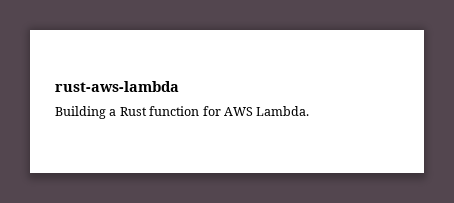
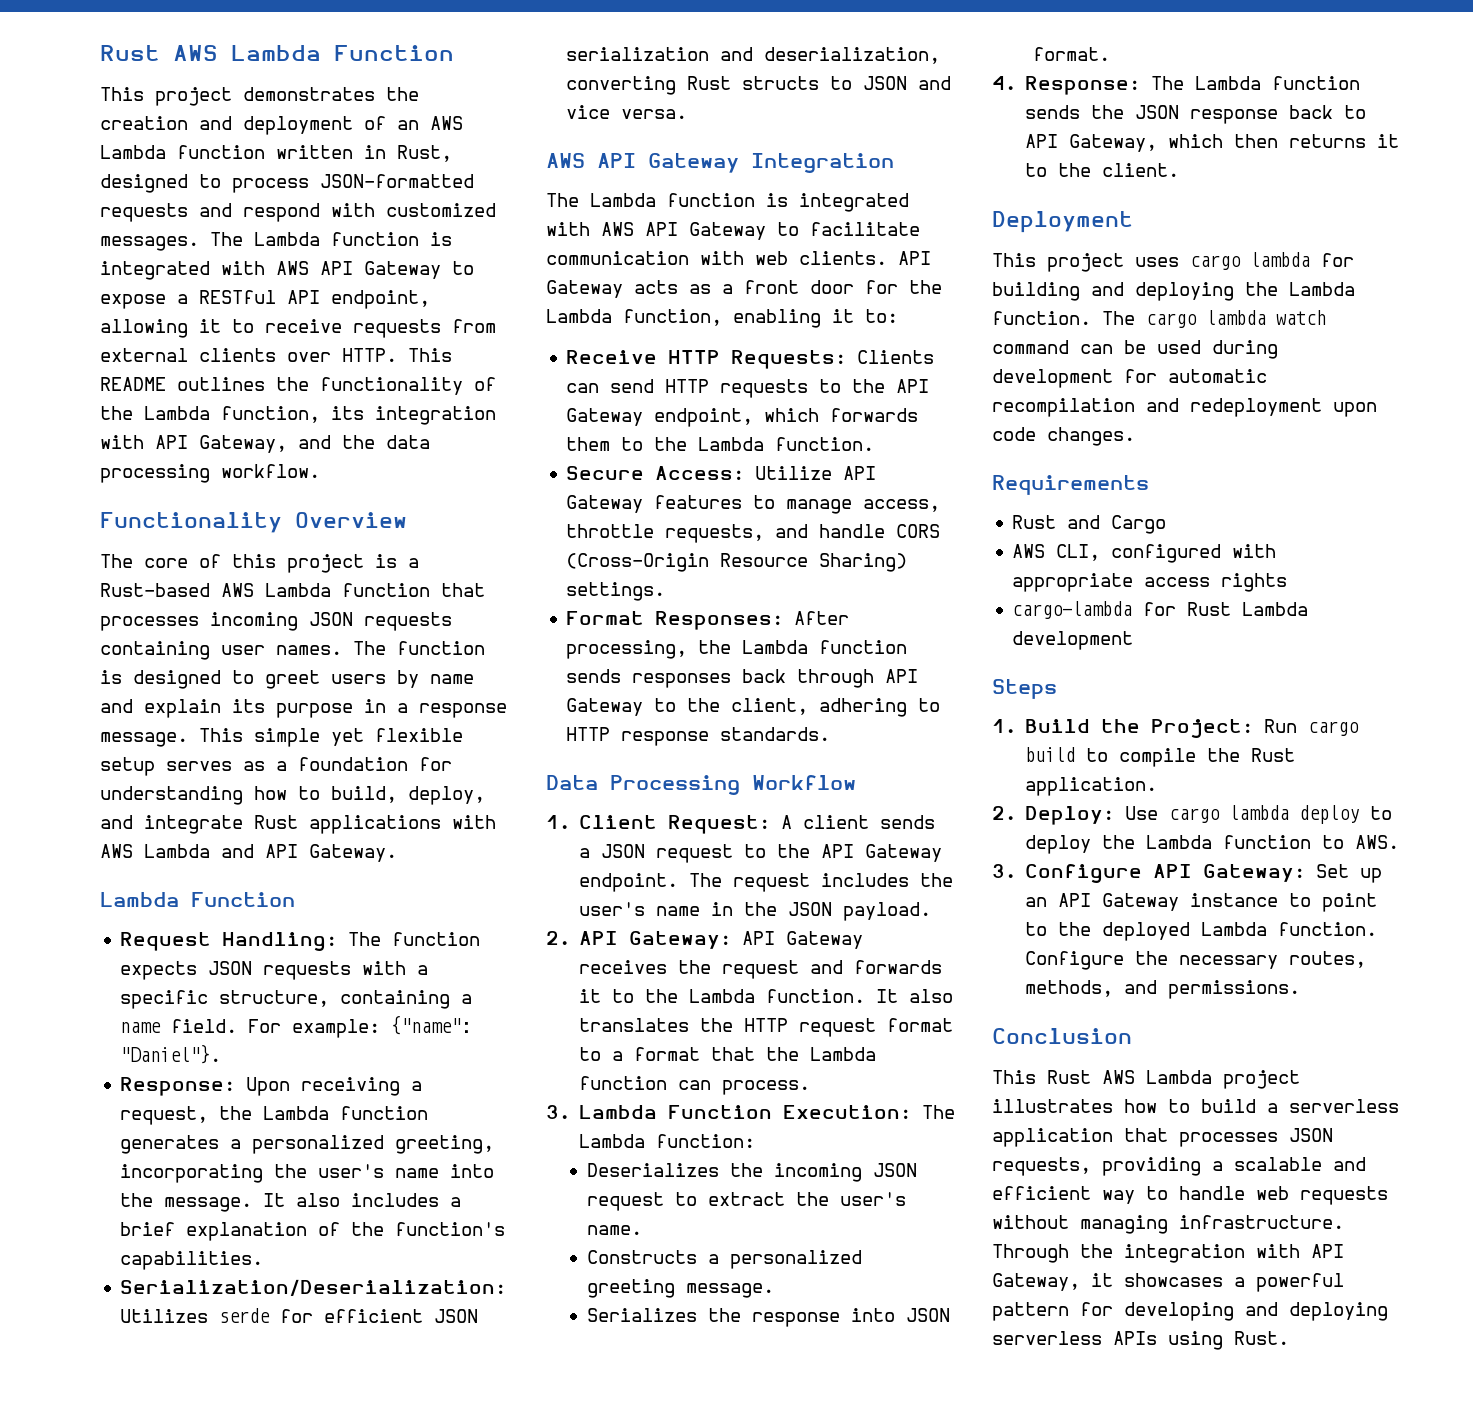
[55,81,179,92] [55,106,310,119] rust-aws-lambda // Building a Rust function for AWS Lambda. -> [100,45,454,61] [100,87,419,106] [100,116,463,135] [100,145,452,162] [100,174,474,193] [100,203,496,222] [100,232,452,251] [100,261,474,280] [100,290,430,309] [100,319,496,338] [100,348,452,362] [100,377,496,395] [100,406,496,425] [100,435,430,453] [100,464,320,483] [100,512,407,533] [100,554,419,573] [100,583,485,597] [100,612,452,631] [100,641,485,660] [100,670,474,689] [100,699,507,718] [100,728,463,747] [100,757,452,776] [100,786,485,805] [100,815,496,834] [100,844,397,862] [100,892,295,907] [120,932,481,951] [120,961,429,980] [120,990,473,1009] [120,1015,472,1038] [120,1044,222,1064] [120,1077,423,1096] [120,1106,429,1125] [120,1135,495,1154] [120,1164,495,1183] [120,1193,462,1212] [120,1222,506,1241] [120,1251,264,1270] [120,1279,507,1296] [120,1308,479,1323] [566,47,941,64] [566,76,952,95] [566,105,688,119] [546,153,894,173] [546,193,909,212] [546,222,920,240] [546,251,931,265] [546,280,942,298] [546,309,898,328] [566,350,935,369] [566,379,930,398] [566,408,919,427] [566,437,875,451] [566,466,877,480] [566,495,941,514] [566,524,941,543] [566,553,908,572] [566,582,666,601] [566,611,850,630] [566,640,908,659] [566,669,919,688] [566,698,941,717] [566,727,831,746] [546,775,856,795] [546,815,936,834] [579,844,943,863] [579,873,954,892] [579,902,932,921] [546,931,864,949] [579,960,943,979] [579,989,954,1003] [579,1018,954,1037] [579,1047,877,1061] [579,1076,811,1095] [546,1105,956,1119] [579,1134,756,1148] [586,1163,917,1182] [586,1192,906,1211] [586,1225,642,1235] [586,1250,862,1269] [586,1279,774,1298] [586,1308,950,1327] [1032,47,1110,61] [992,76,1361,95] [1025,105,1367,124] [1025,134,1400,152] [1025,163,1180,177] [992,211,1133,233] [992,252,1354,272] [992,282,1355,301] [992,310,1326,328] [992,340,1278,359] [992,369,1267,388] [992,398,1377,417] [992,427,1135,446] [992,475,1149,495] [1012,515,1167,534] [1012,544,1277,563] [1012,573,1288,592] [1012,601,1309,619] [1012,631,1134,650] [992,679,1057,699] [992,719,1360,738] [1025,747,1296,767] [1025,777,1158,796] [992,805,1393,825] [1025,835,1400,854] [992,864,1383,883] [1025,893,1378,912] [1025,922,1378,941] [1025,951,1367,970] [1025,980,1301,999] [992,1028,1132,1044] [992,1070,1300,1089] [992,1099,1399,1113] [992,1128,1333,1147] [992,1157,1366,1176] [992,1186,1388,1205] [992,1215,1344,1234] [992,1244,1344,1263] [992,1273,1344,1292] [992,1302,1388,1321] [992,1331,1289,1350] Rust AWS Lambda Function // This project demonstrates the creation and deployment of an AWS Lambda function written in Rust, designed to process JSON-formatted requests and respond with customized messages. The Lambda function is integrated with AWS API Gateway to expose a RESTful API endpoint, allowing it to receive requests from external clients over HTTP. This README outlines the functionality of the Lambda function, its integration with API Gateway, and the data processing workflow. // Functionality Overview // The core of this project is a Rust-based AWS Lambda function that processes incoming JSON requests containing user names. The function is designed to greet users by name and explain its purpose in a response message. This simple yet flexible setup serves as a foundation for understanding how to build, deploy, and integrate Rust applications with AWS Lambda and API Gateway. // Lambda Function // Request Handling: The function expects JSON requests with a specific structure, containing a name field. For example: {"name": "Daniel"}. // Response: Upon receiving a request, the Lambda function generates a personalized greeting, incorporating the user's name into the message. It also includes a brief explanation of the function's capabilities. // Serialization/Deserialization: Utilizes serde for efficient JSON serialization and deserialization, converting Rust structs to JSON and vice versa. // AWS API Gateway Integration // The Lambda function is integrated with AWS API Gateway to facilitate communication with web clients. API Gateway acts as a front door for the Lambda function, enabling it to: // Receive HTTP Requests: Clients can send HTTP requests to the API Gateway endpoint, which forwards them to the Lambda function. // Secure Access: Utilize API Gateway features to manage access, throttle requests, and handle CORS (Cross-Origin Resource Sharing) settings. // Format Responses: After processing, the Lambda function sends responses back through API Gateway to the client, adhering to HTTP response standards. // Data Processing Workflow // 1. Client Request: A client sends a JSON request to the API Gateway endpoint. The request includes the user's name in the JSON payload. // 2. API Gateway: API Gateway receives the request and forwards it to the Lambda function. It also translates the HTTP request format to a format that the Lambda function can process. // 3. Lambda Function Execution: The Lambda function: // Deserializes the incoming JSON request to extract the user's name. // Constructs a personalized greeting message. // Serializes the response into JSON format. // 4. Response: The Lambda function sends the JSON response back to API Gateway, which then returns it to the client. // Deployment // This project uses cargo lambda for building and deploying the Lambda function. The cargo lambda watch command can be used during development for automatic recompilation and redeployment upon code changes. // Requirements // Rust and Cargo // AWS CLI, configured with appropriate access rights // cargo-lambda for Rust Lambda development // Steps // 1. Build the Project: Run cargo build to compile the Rust application. // 2. Deploy: Use cargo lambda deploy to deploy the Lambda function to AWS. // 3. Configure API Gateway: Set up an API Gateway instance to point to the deployed Lambda function. Configure the necessary routes, methods, and permissions. // Conclusion // This Rust AWS Lambda project illustrates how to build a serverless application that processes JSON requests, providing a scalable and efficient way to handle web requests without managing infrastructure. Through the integration with API Gateway, it showcases a powerful pattern for developing and deploying serverless APIs using Rust.

